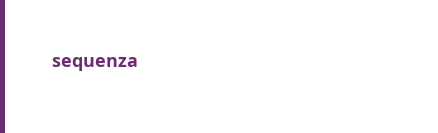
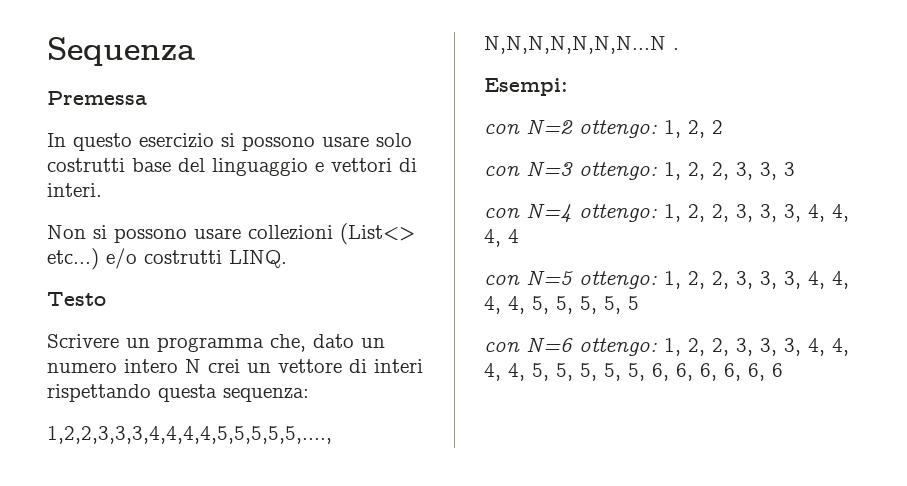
[52,57,138,71] sequenza -> [47,37,195,66] [47,91,147,105] [47,133,412,151] [47,158,417,176] [47,183,102,197] [47,223,415,245] [47,248,287,270] [47,292,106,306] [47,334,385,352] [47,359,423,373] [47,384,309,402] [47,426,332,444] [484,36,679,54] [484,78,568,96] [484,119,723,138] [484,161,795,180] [484,203,849,223] [484,229,519,247] [484,270,849,289] [484,296,639,314] [484,337,849,356] [484,363,783,381] Sequenza // Premessa // In questo esercizio si possono usare solo costrutti base del linguaggio e vettori di interi. // Non si possono usare collezioni (List<> etc...) e/o costrutti LINQ. // Testo // Scrivere un programma che, dato un numero intero N crei un vettore di interi rispettando questa sequenza: // 1,2,2,3,3,3,4,4,4,4,5,5,5,5,5,...., N,N,N,N,N,N,N...N . // Esempi: // con N=2 ottengo: 1, 2, 2 // con N=3 ottengo: 1, 2, 2, 3, 3, 3 // con N=4 ottengo: 1, 2, 2, 3, 3, 3, 4, 4, 4, 4 // con N=5 ottengo: 1, 2, 2, 3, 3, 3, 4, 4, 4, 4, 5, 5, 5, 5, 5 // con N=6 ottengo: 1, 2, 2, 3, 3, 3, 4, 4, 4, 4, 5, 5, 5, 5, 5, 6, 6, 6, 6, 6, 6

